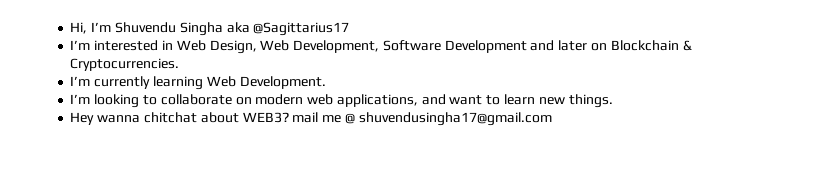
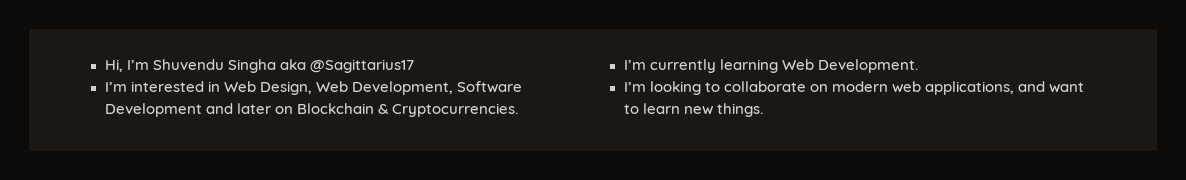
[70,112,552,126] // Hey wanna chitchat about WEB3? mail me @ shuvendusingha17@gmail.com -> (763, 110) none

